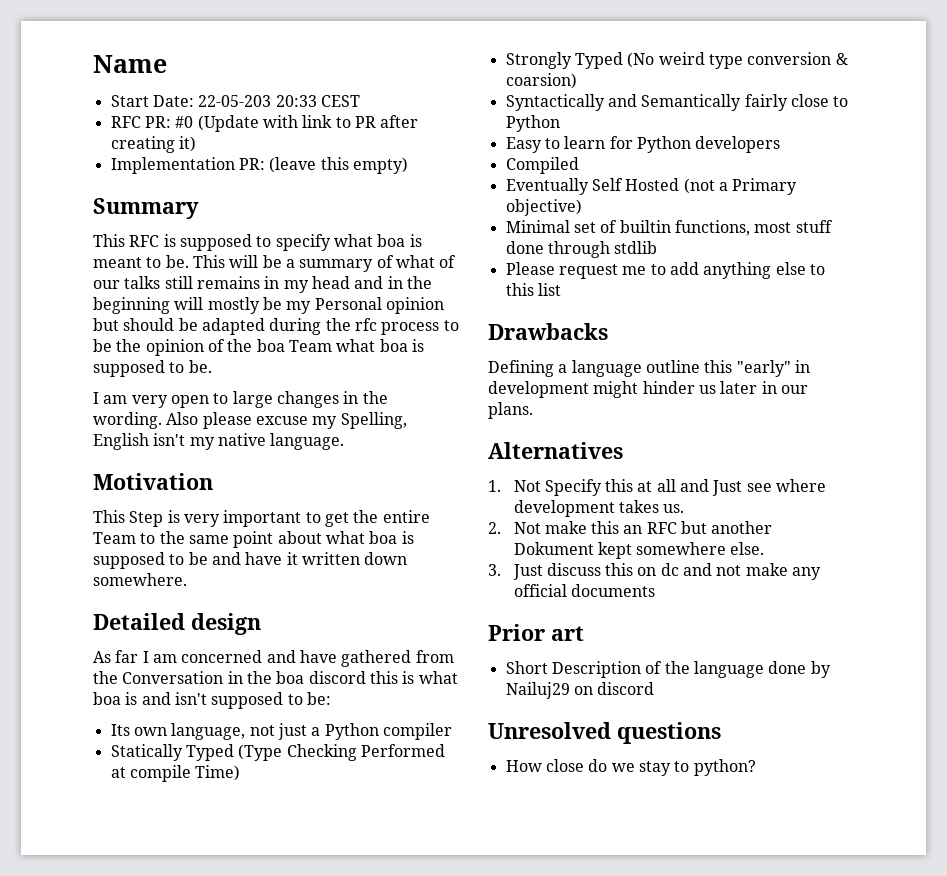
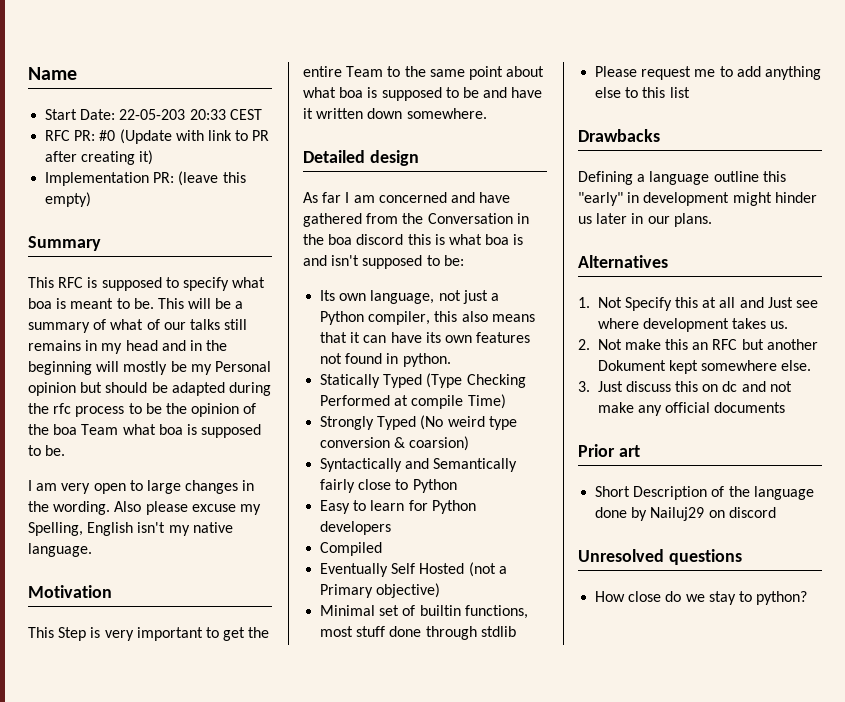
[382,723,452,740] compiler -> [368,311,535,325] [320,332,531,343] [320,353,451,367] compiler, this also means that it can have its own features not found in python.

